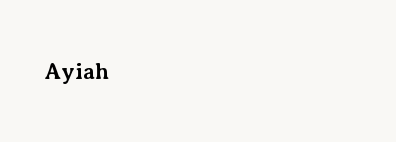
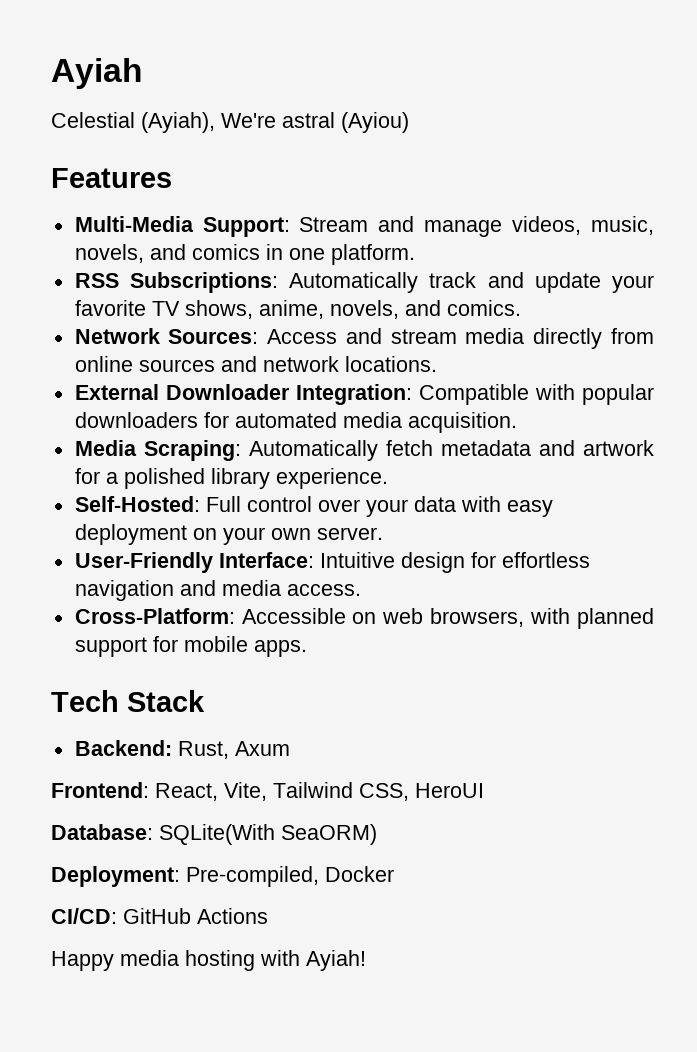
(109, 73) none -> [51,112,409,133] [51,168,172,188] [74,216,654,237] [74,244,415,265] [74,272,655,293] [74,300,521,319] [74,328,655,349] [74,356,437,372] [74,384,655,405] [74,412,517,433] [74,440,654,461] [74,468,388,489] [74,496,553,517] [74,524,383,545] [74,552,590,573] [74,580,361,601] [74,608,654,629] [74,636,307,657] [51,690,205,712] [74,740,290,759] [51,782,484,801] [51,824,377,845] [51,866,394,887] [51,908,268,924] [51,950,366,971] // Celestial (Ayiah), We're astral (Ayiou) // Features // Multi-Media Support: Stream and manage videos, music, novels, and comics in one platform. // RSS Subscriptions: Automatically track and update your favorite TV shows, anime, novels, and comics. // Network Sources: Access and stream media directly from online sources and network locations. // External Downloader Integration: Compatible with popular downloaders for automated media acquisition. // Media Scraping: Automatically fetch metadata and artwork for a polished library experience. // Self-Hosted: Full control over your data with easy deployment on your own server. // User-Friendly Interface: Intuitive design for effortless navigation and media access. // Cross-Platform: Accessible on web browsers, with planned support for mobile apps. // Tech Stack // Backend: Rust, Axum // Frontend: React, Vite, Tailwind CSS, HeroUI // Database: SQLite(With SeaORM) // Deployment: Pre-compiled, Docker // CI/CD: GitHub Actions // Happy media hosting with Ayiah!

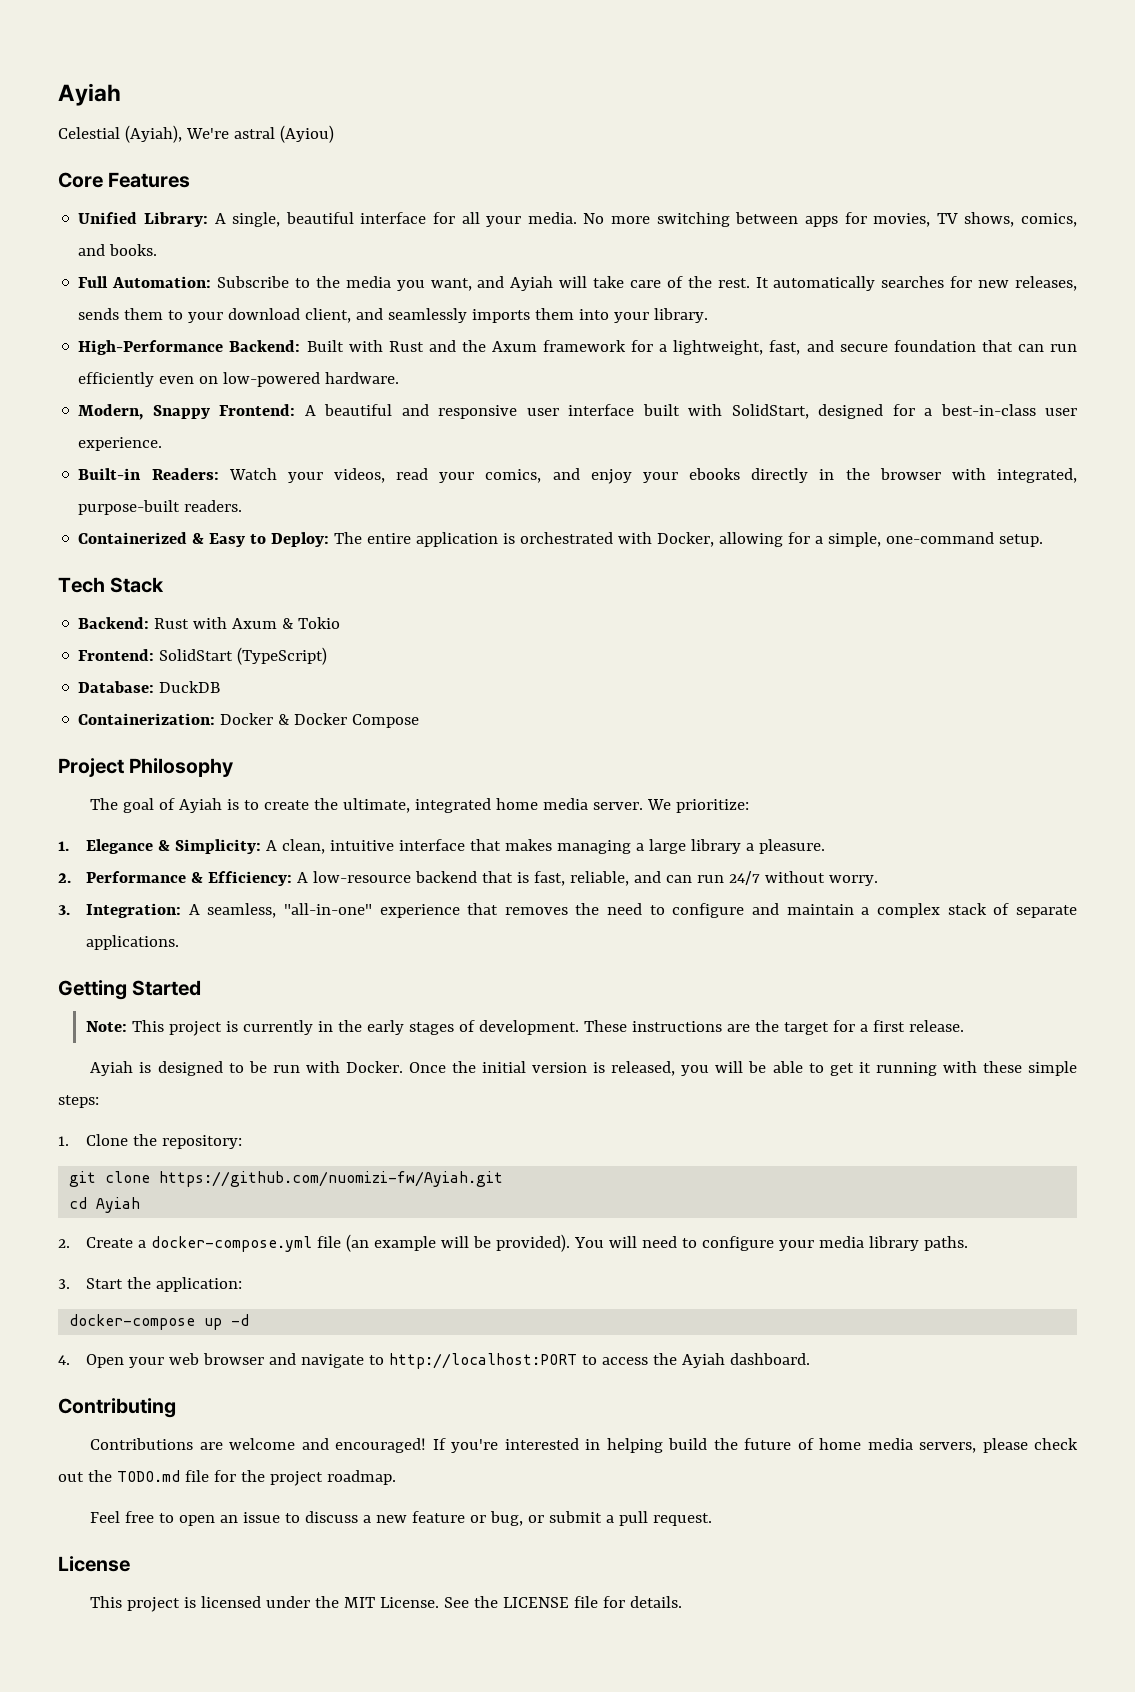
(409, 122) none -> [58,172,103,188] Core
[74,216,654,237] [74,244,415,265] [74,272,655,293] [74,300,521,319] [74,328,655,349] [74,356,437,372] [74,384,655,405] [74,412,517,433] [74,440,654,461] [74,468,388,489] [74,496,553,517] [74,524,383,545] [74,552,590,573] [74,580,361,601] [74,608,654,629] [74,636,307,657] Multi-Media Support: Stream and manage videos, music, novels, and comics in one platform. // RSS Subscriptions: Automatically track and update your favorite TV shows, anime, novels, and comics. // Network Sources: Access and stream media directly from online sources and network locations. // External Downloader Integration: Compatible with popular downloaders for automated media acquisition. // Media Scraping: Automatically fetch metadata and artwork for a polished library experience. // Self-Hosted: Full control over your data with easy deployment on your own server. // User-Friendly Interface: Intuitive design for effortless navigation and media access. // Cross-Platform: Accessible on web browsers, with planned support for mobile apps. -> [78,212,1077,227] [78,244,158,256] [78,276,1078,291] [78,308,709,323] [78,340,1077,355] [78,372,400,387] [78,404,1077,420] [78,437,163,451] [78,468,1077,484] [78,500,243,515] [78,532,1044,547] Unified Library: A single, beautiful interface for all your media. No more switching between apps for movies, TV shows, comics, and books. // Full Automation: Subscribe to the media you want, and Ayiah will take care of the rest. It automatically searches for new releases, sends them to your download client, and seamlessly imports them into your library. // High-Performance Backend: Built with Rust and the Axum framework for a lightweight, fast, and secure foundation that can run efficiently even on low-powered hardware. // Modern, Snappy Frontend: A beautiful and responsive user interface built with SolidStart, designed for a best-in-class user experience. // Built-in Readers: Watch your videos, read your comics, and enjoy your ebooks directly in the browser with integrated, purpose-built readers. // Containerized & Easy to Deploy: The entire application is orchestrated with Docker, allowing for a simple, one-command setup.
[177,741,290,759] [51,782,484,801] [51,824,377,845] [51,866,394,887] [51,908,268,924] [51,950,366,971] Rust, Axum // Frontend: React, Vite, Tailwind CSS, HeroUI // Database: SQLite(With SeaORM) // Deployment: Pre-compiled, Docker // CI/CD: GitHub Actions // Happy media hosting with Ayiah! -> [154,617,341,629] [78,647,328,665] [78,681,221,693] [78,713,420,728] [58,758,234,777] [90,798,750,813] [58,839,825,854] [58,871,878,886] [58,903,1077,918] [85,935,179,950] [58,980,202,1000] [85,1020,964,1036] [90,1061,1077,1076] [58,1095,99,1108] [58,1134,242,1149] [69,1171,504,1187] [69,1197,141,1213] [58,1234,968,1252] [58,1277,242,1292] [69,1314,250,1330] [58,1353,810,1369] [58,1398,176,1418] [90,1438,1079,1453] [58,1470,396,1486] [90,1511,713,1526] [58,1556,130,1572] [90,1596,683,1612] Rust with Axum & Tokio // Frontend: SolidStart (TypeScript) // Database: DuckDB // Containerization: Docker & Docker Compose // Project Philosophy // The goal of Ayiah is to create the ultimate, integrated home media server. We prioritize: // 1. Elegance & Simplicity: A clean, intuitive interface that makes managing a large library a pleasure. // 2. Performance & Efficiency: A low-resource backend that is fast, reliable, and can run 24/7 without worry. // 3. Integration: A seamless, "all-in-one" experience that removes the need to configure and maintain a complex stack of separate applications. // Getting Started // Note: This project is currently in the early stages of development. These instructions are the target for a first release. // Ayiah is designed to be run with Docker. Once the initial version is released, you will be able to get it running with these simple steps: // 1. Clone the repository: // git clone https://github.com/nuomizi-fw/Ayiah.git // cd Ayiah // 2. Create a docker-compose.yml file (an example will be provided). You will need to configure your media library paths. // 3. Start the application: // docker-compose up -d // 4. Open your web browser and navigate to http://localhost:PORT to access the Ayiah dashboard. // Contributing // Contributions are welcome and encouraged! If you're interested in helping build the future of home media servers, please check out the TODO.md file for the project roadmap. // Feel free to open an issue to discuss a new feature or bug, or submit a pull request. // License // This project is licensed under the MIT License. See the LICENSE file for details.

